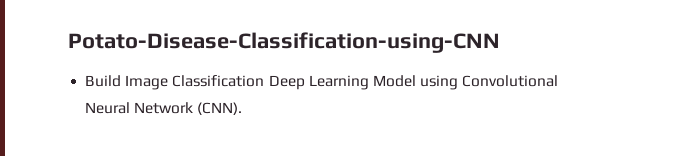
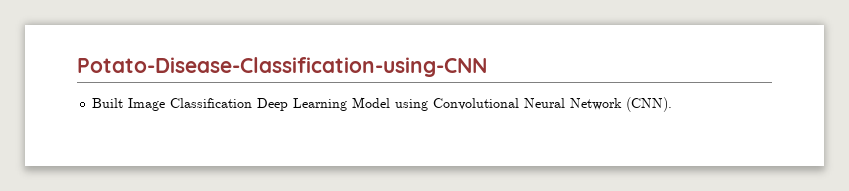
[85,75,122,87] Build -> [92,98,124,108] Built

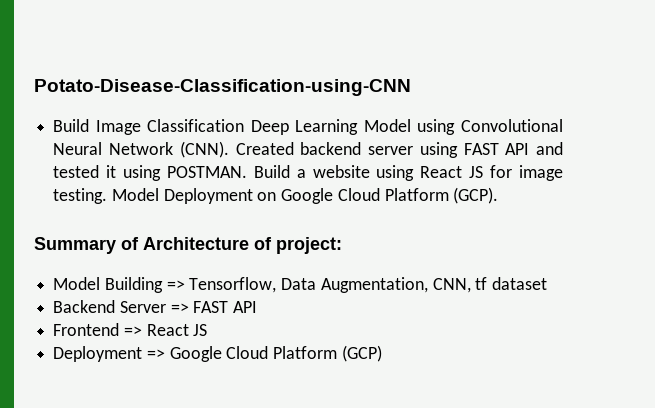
[92,98,124,108] Built -> [53,119,90,132] Build
(673, 104) none -> [235,142,563,158] [53,165,563,181] [53,187,499,204] [34,237,342,254] [53,277,548,293] [53,300,258,313] [53,323,208,336] [53,345,382,362] Created backend server using FAST API and tested it using POSTMAN. Build a website using React JS for image testing. Model Deployment on Google Cloud Platform (GCP). // Summary of Architecture of project: // Model Building => Tensorflow, Data Augmentation, CNN, tf dataset // Backend Server => FAST API // Frontend => React JS // Deployment => Google Cloud Platform (GCP)

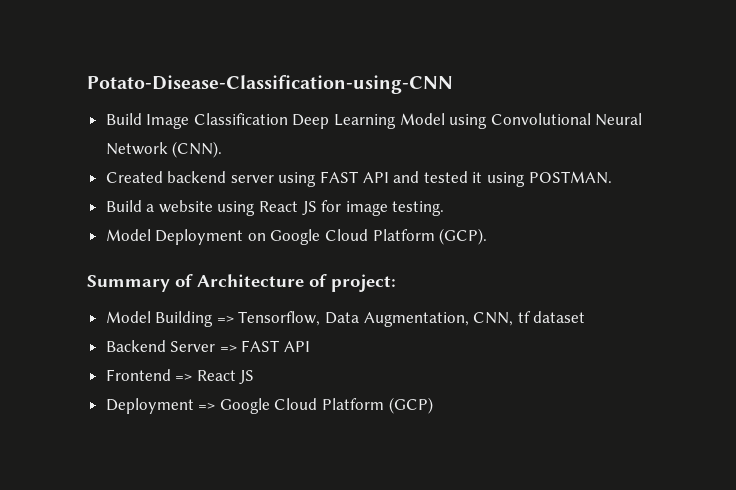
(229, 149) none -> (223, 149) //
(247, 172) none -> (612, 177) //
(108, 196) none -> (445, 208) //

